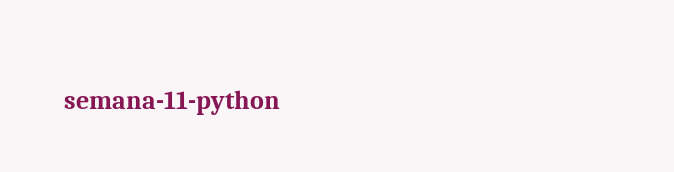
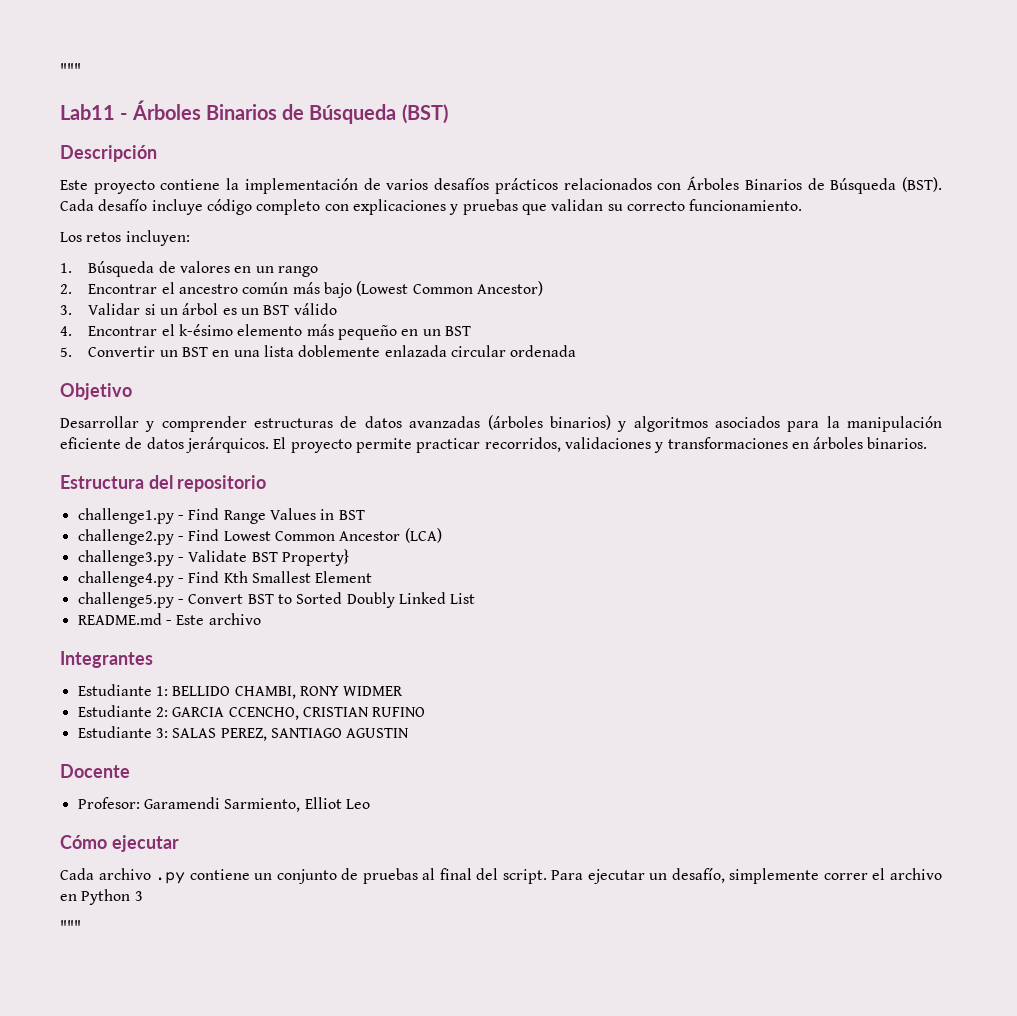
[64,90,280,115] semana-11-python -> [60,63,81,75] [60,100,448,124] [60,145,157,162] [60,176,943,194] [60,199,803,215] [60,230,190,246] [60,261,318,277] [60,281,543,298] [60,303,337,315] [60,324,471,340] [60,345,577,357] [60,383,132,400] [60,415,943,432] [60,437,928,453] [60,475,267,492] [77,508,365,524] [77,528,442,545] [77,549,349,566] [77,571,373,587] [77,592,476,608] [77,613,261,625] [60,651,153,668] [77,684,404,699] [77,705,426,720] [77,726,410,741] [60,764,130,778] [77,797,370,812] [60,835,179,852] [60,868,942,884] [60,889,143,905] [60,920,81,932] """ // Lab11 - Árboles Binarios de Búsqueda (BST) // Descripción // Este proyecto contiene la implementación de varios desafíos prácticos relacionados con Árboles Binarios de Búsqueda (BST). Cada desafío incluye código completo con explicaciones y pruebas que validan su correcto funcionamiento. // Los retos incluyen: // 1. Búsqueda de valores en un rango // 2. Encontrar el ancestro común más bajo (Lowest Common Ancestor) // 3. Validar si un árbol es un BST válido // 4. Encontrar el k-ésimo elemento más pequeño en un BST // 5. Convertir un BST en una lista doblemente enlazada circular ordenada // Objetivo // Desarrollar y comprender estructuras de datos avanzadas (árboles binarios) y algoritmos asociados para la manipulación eficiente de datos jerárquicos. El proyecto permite practicar recorridos, validaciones y transformaciones en árboles binarios. // Estructura del repositorio // challenge1.py - Find Range Values in BST // challenge2.py - Find Lowest Common Ancestor (LCA) // challenge3.py - Validate BST Property} // challenge4.py - Find Kth Smallest Element // challenge5.py - Convert BST to Sorted Doubly Linked List // README.md - Este archivo // Integrantes // Estudiante 1: BELLIDO CHAMBI, RONY WIDMER // Estudiante 2: GARCIA CCENCHO, CRISTIAN RUFINO // Estudiante 3: SALAS PEREZ, SANTIAGO AGUSTIN // Docente // Profesor: Garamendi Sarmiento, Elliot Leo // Cómo ejecutar // Cada archivo .py contiene un conjunto de pruebas al final del script. Para ejecutar un desafío, simplemente correr el archivo en Python 3 // """

